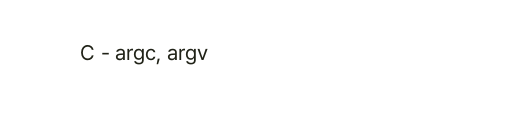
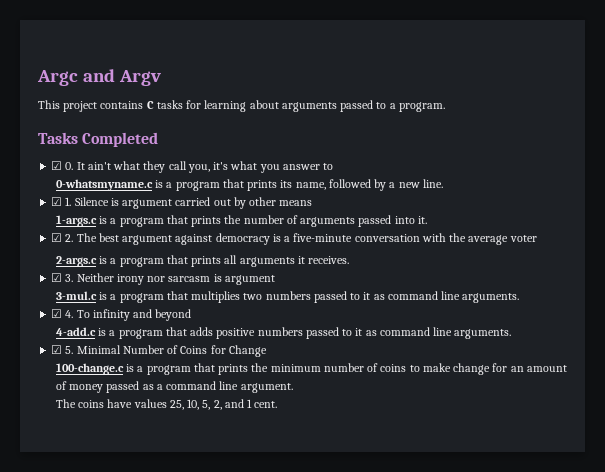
[80,44,209,65] C - argc, argv -> [37,69,161,86] [38,100,445,112] [38,132,159,147] [51,161,334,173] [55,179,443,191] [51,197,313,209] [55,215,427,227] [51,233,537,245] [55,255,350,267] [51,273,275,285] [55,291,520,303] [51,309,192,321] [55,327,512,339] [51,345,267,357] [55,363,567,375] [55,381,293,393] [55,399,278,410] Argc and Argv // This project contains C tasks for learning about arguments passed to a program. // Tasks Completed // ☑ 0. It ain't what they call you, it's what you answer to // 0-whatsmyname.c is a program that prints its name, followed by a new line. // ☑ 1. Silence is argument carried out by other means // 1-args.c is a program that prints the number of arguments passed into it. // ☑ 2. The best argument against democracy is a five-minute conversation with the average voter // 2-args.c is a program that prints all arguments it receives. // ☑ 3. Neither irony nor sarcasm is argument // 3-mul.c is a program that multiplies two numbers passed to it as command line arguments. // ☑ 4. To infinity and beyond // 4-add.c is a program that adds positive numbers passed to it as command line arguments. // ☑ 5. Minimal Number of Coins for Change // 100-change.c is a program that prints the minimum number of coins to make change for an amount of money passed as a command line argument. // The coins have values 25, 10, 5, 2, and 1 cent.

